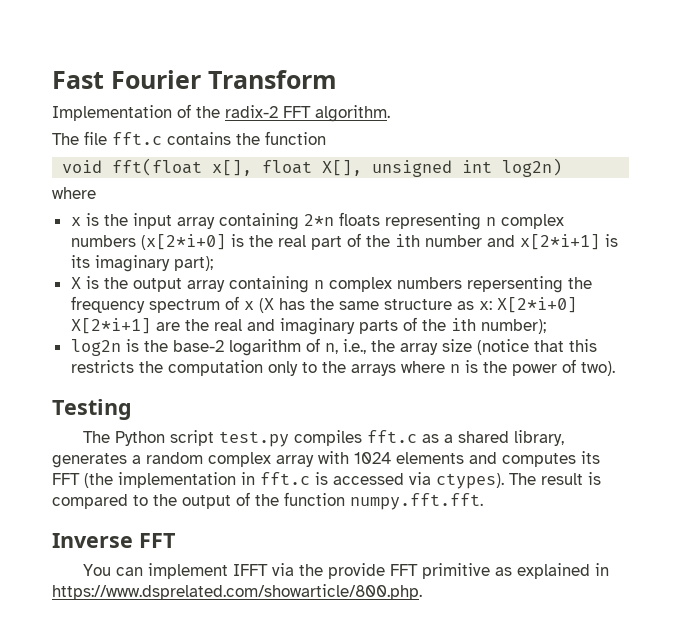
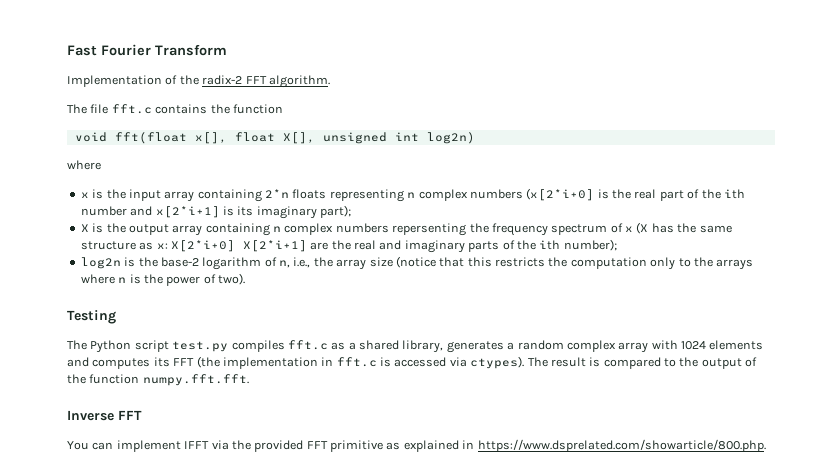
[328,563,386,579] provide -> [254,440,304,452] provided

